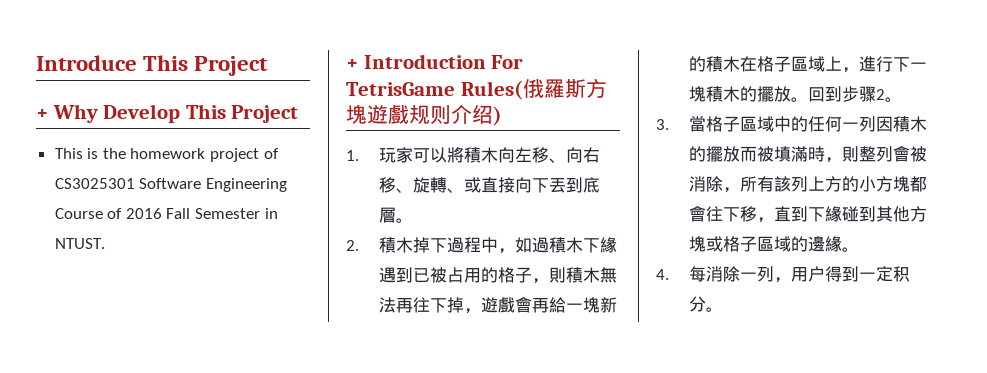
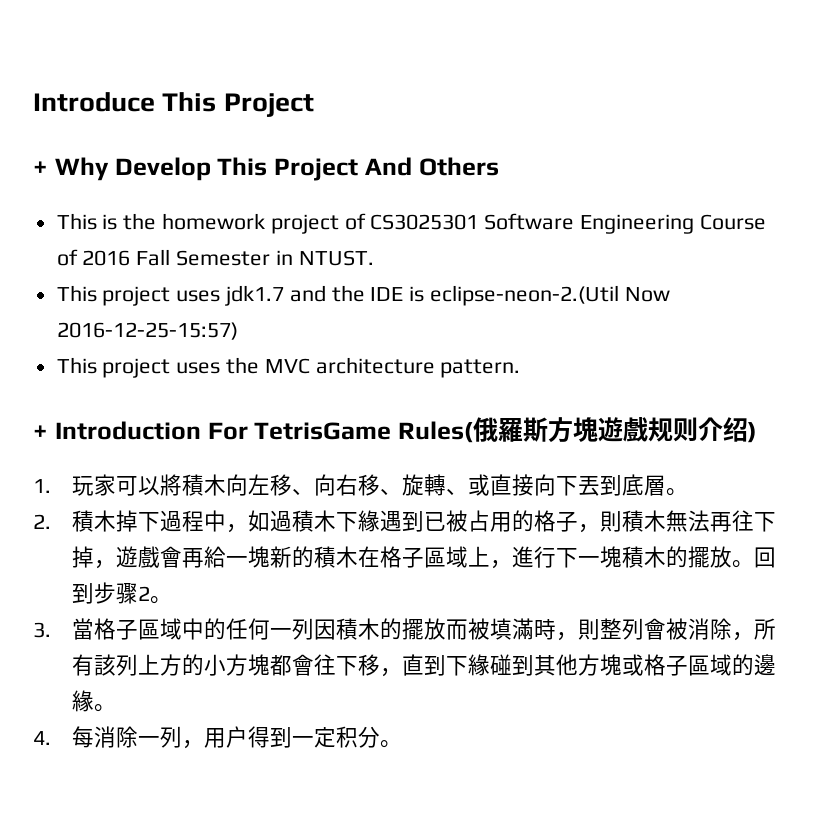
(299, 114) none -> [364,157,499,176] And Others
(105, 243) none -> [56,285,670,306] [56,322,238,340] [56,357,521,378] // This project uses jdk1.7 and the IDE is eclipse-neon-2.(Util Now 2016-12-25-15:57) // This project uses the MVC architecture pattern.

